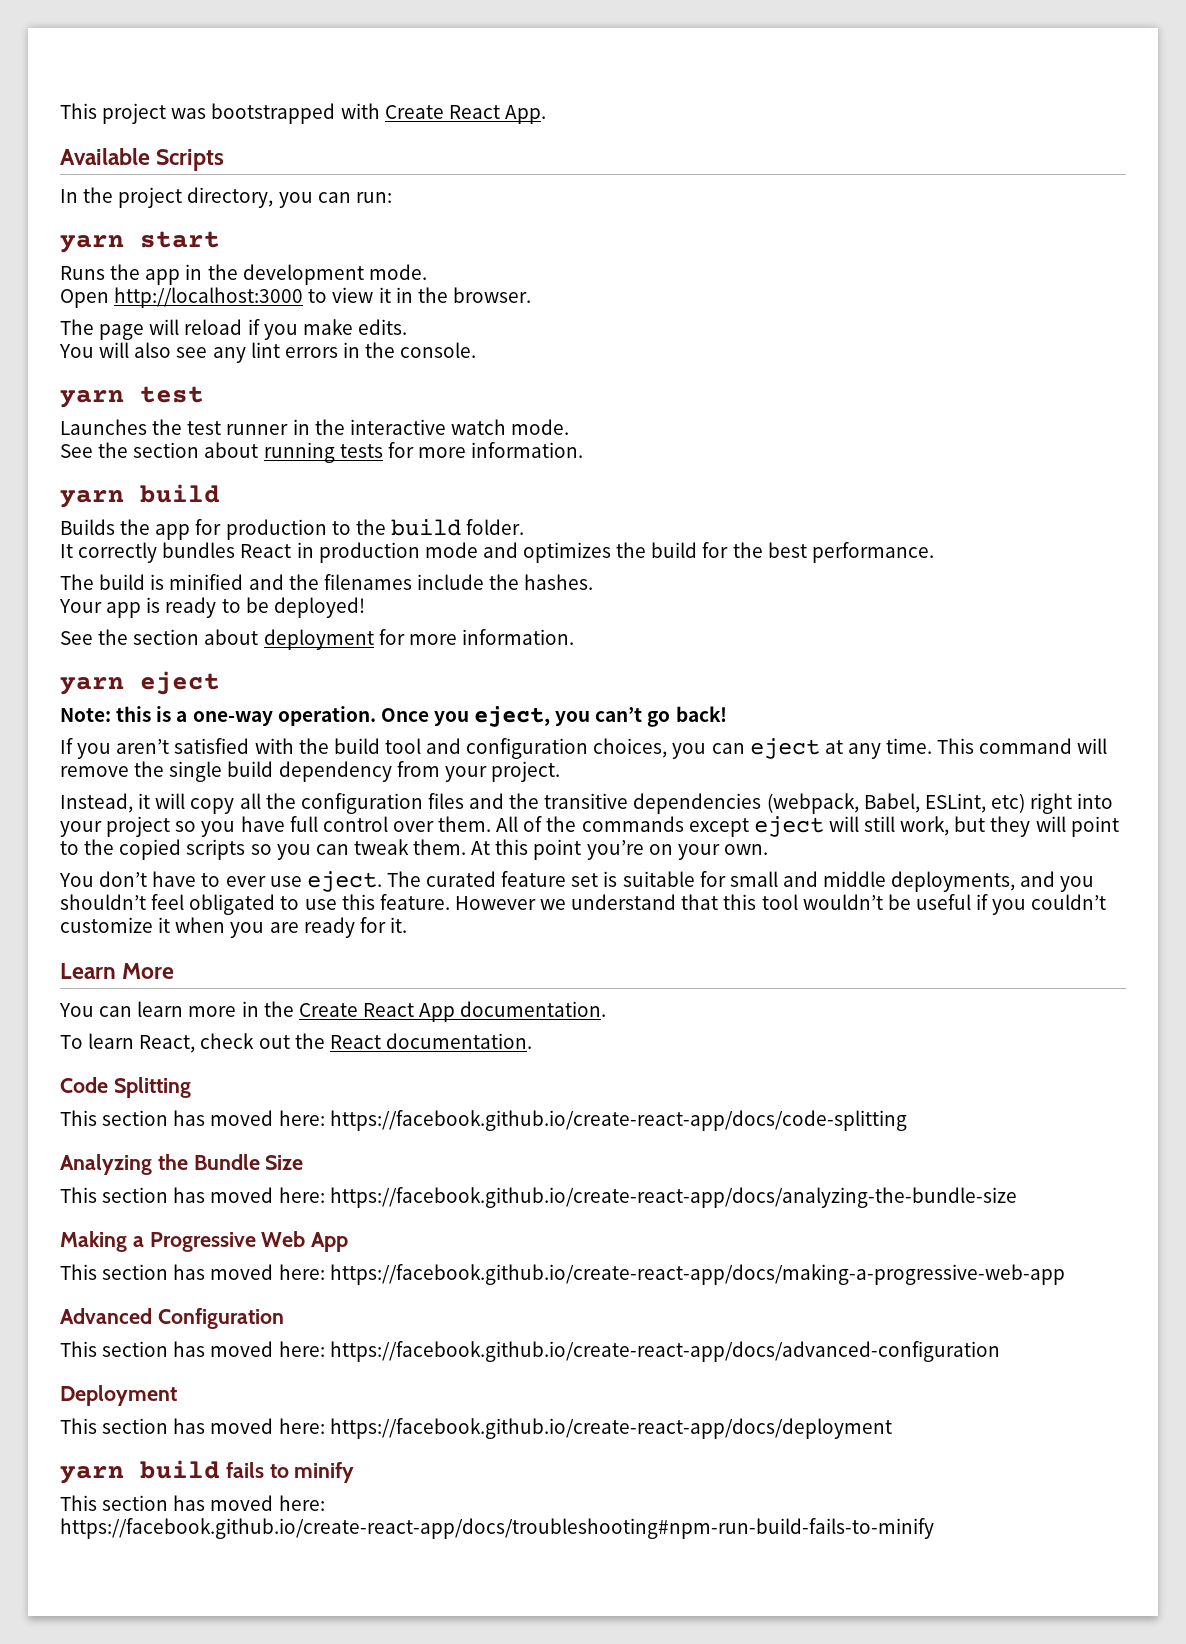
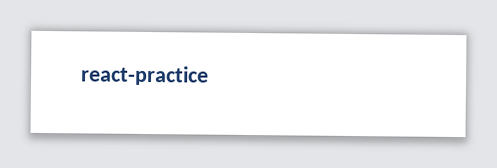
[60,103,546,124] [60,148,225,171] [60,187,392,208] [60,231,220,253] [60,264,427,285] [60,287,531,308] [60,319,407,340] [59,342,477,363] [60,386,204,408] [60,419,570,435] [60,442,584,463] [60,484,220,508] [60,519,525,540] [60,542,934,563] [60,574,594,590] [59,597,365,618] [60,629,574,650] [60,671,220,695] [60,706,727,727] [60,738,1108,759] [60,761,560,782] [60,793,1114,814] [60,816,1119,837] [60,839,768,860] [59,871,1095,892] [60,894,1107,915] [60,917,407,938] [60,963,175,979] [59,1001,607,1022] [60,1033,532,1053] [60,1077,191,1098] [60,1110,907,1131] [60,1154,304,1175] [60,1187,1017,1208] [60,1231,349,1252] [60,1264,1065,1285] [60,1308,284,1329] [60,1341,1000,1362] [60,1385,177,1406] [60,1418,892,1439] [60,1460,355,1484] [60,1495,325,1511] [60,1518,934,1539] This project was bootstrapped with Create React App. // Available Scripts // In the project directory, you can run: // yarn start // Runs the app in the development mode. // Open http://localhost:3000 to view it in the browser. // The page will reload if you make edits. // You will also see any lint errors in the console. // yarn test // Launches the test runner in the interactive watch mode. // See the section about running tests for more information. // yarn build // Builds the app for production to the build folder. // It correctly bundles React in production mode and optimizes the build for the best performance. // The build is minified and the filenames include the hashes. // Your app is ready to be deployed! // See the section about deployment for more information. // yarn eject // Note: this is a one-way operation. Once you eject, you can’t go back! // If you aren’t satisfied with the build tool and configuration choices, you can eject at any time. This command will remove the single build dependency from your project. // Instead, it will copy all the configuration files and the transitive dependencies (webpack, Babel, ESLint, etc) right into your project so you have full control over them. All of the commands except eject will still work, but they will point to the copied scripts so you can tweak them. At this point you’re on your own. // You don’t have to ever use eject. The curated feature set is suitable for small and middle deployments, and you shouldn’t feel obligated to use this feature. However we understand that this tool wouldn’t be useful if you couldn’t customize it when you are ready for it. // Learn More // You can learn more in the Create React App documentation. // To learn React, check out the React documentation. // Code Splitting // This section has moved here: https://facebook.github.io/create-react-app/docs/code-splitting // Analyzing the Bundle Size // This section has moved here: https://facebook.github.io/create-react-app/docs/analyzing-the-bundle-size // Making a Progressive Web App // This section has moved here: https://facebook.github.io/create-react-app/docs/making-a-progressive-web-app // Advanced Configuration // This section has moved here: https://facebook.github.io/create-react-app/docs/advanced-configuration // Deployment // This section has moved here: https://facebook.github.io/create-react-app/docs/deployment // yarn build fails to minify // This section has moved here: https://facebook.github.io/create-react-app/docs/troubleshooting#npm-run-build-fails-to-minify -> [80,65,209,86] react-practice

